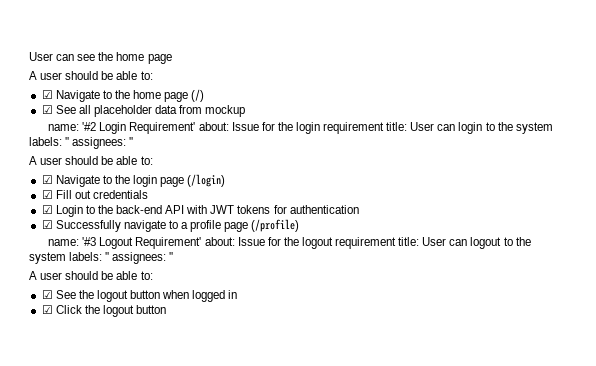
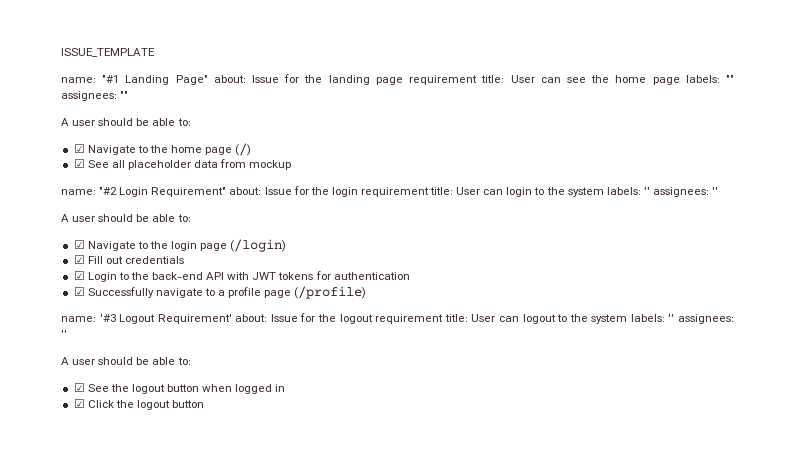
(29, 56) none -> [61,48,155,57] [61,74,505,85] ISSUE_TEMPLATE // name: "#1 Landing Page" about: Issue for the landing page requirement title:
(172, 59) none -> [685,75,735,83] [61,91,129,101] labels: "" assignees: ""
[82,122,196,134] '#2 Login Requirement' -> [99,187,227,197] "#2 Login Requirement"

